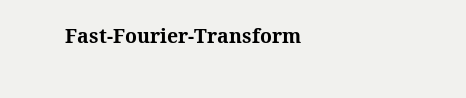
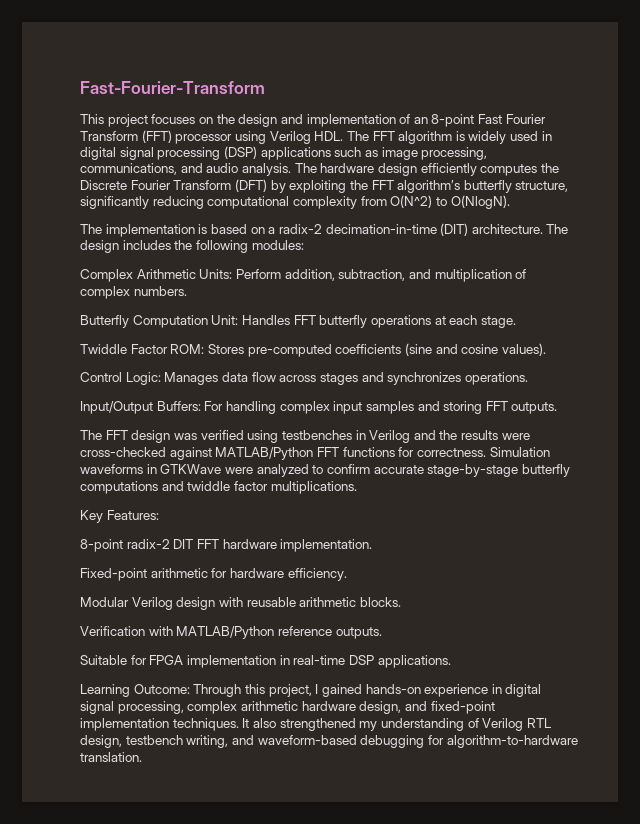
(301, 35) none -> [80,114,546,127] [80,130,552,144] [80,146,488,160] [80,163,559,176] [80,179,569,193] [80,195,510,209] [80,223,569,237] [80,240,304,253] [80,269,527,282] [80,286,187,299] [80,315,516,328] [80,343,546,357] [80,372,528,385] [80,401,558,414] [80,430,530,443] [80,447,550,460] [80,464,570,477] [80,481,357,494] [80,510,159,523] [80,539,373,552] [80,568,347,581] [80,597,401,610] [80,626,382,639] [80,655,451,668] [80,684,542,697] [80,701,495,714] [80,718,551,731] [80,735,578,748] [80,752,142,762] // This project focuses on the design and implementation of an 8-point Fast Fourier Transform (FFT) processor using Verilog HDL. The FFT algorithm is widely used in digital signal processing (DSP) applications such as image processing, communications, and audio analysis. The hardware design efficiently computes the Discrete Fourier Transform (DFT) by exploiting the FFT algorithm’s butterfly structure, significantly reducing computational complexity from O(N^2) to O(NlogN). // The implementation is based on a radix-2 decimation-in-time (DIT) architecture. The design includes the following modules: // Complex Arithmetic Units: Perform addition, subtraction, and multiplication of complex numbers. // Butterfly Computation Unit: Handles FFT butterfly operations at each stage. // Twiddle Factor ROM: Stores pre-computed coefficients (sine and cosine values). // Control Logic: Manages data flow across stages and synchronizes operations. // Input/Output Buffers: For handling complex input samples and storing FFT outputs. // The FFT design was verified using testbenches in Verilog and the results were cross-checked against MATLAB/Python FFT functions for correctness. Simulation waveforms in GTKWave were analyzed to confirm accurate stage-by-stage butterfly computations and twiddle factor multiplications. // Key Features: // 8-point radix-2 DIT FFT hardware implementation. // Fixed-point arithmetic for hardware efficiency. // Modular Verilog design with reusable arithmetic blocks. // Verification with MATLAB/Python reference outputs. // Suitable for FPGA implementation in real-time DSP applications. // Learning Outcome: Through this project, I gained hands-on experience in digital signal processing, complex arithmetic hardware design, and fixed-point implementation techniques. It also strengthened my understanding of Verilog RTL design, testbench writing, and waveform-based debugging for algorithm-to-hardware translation.

